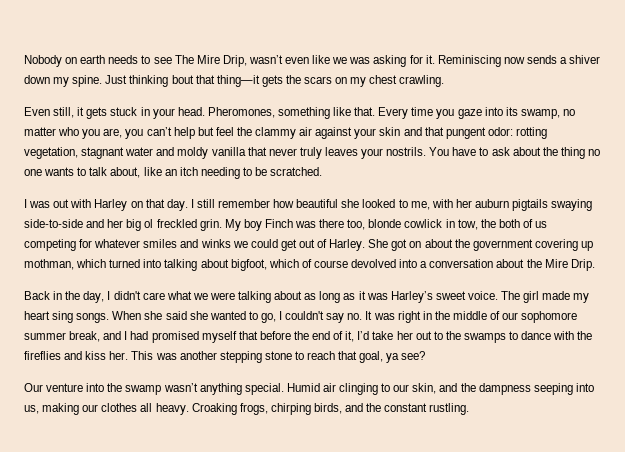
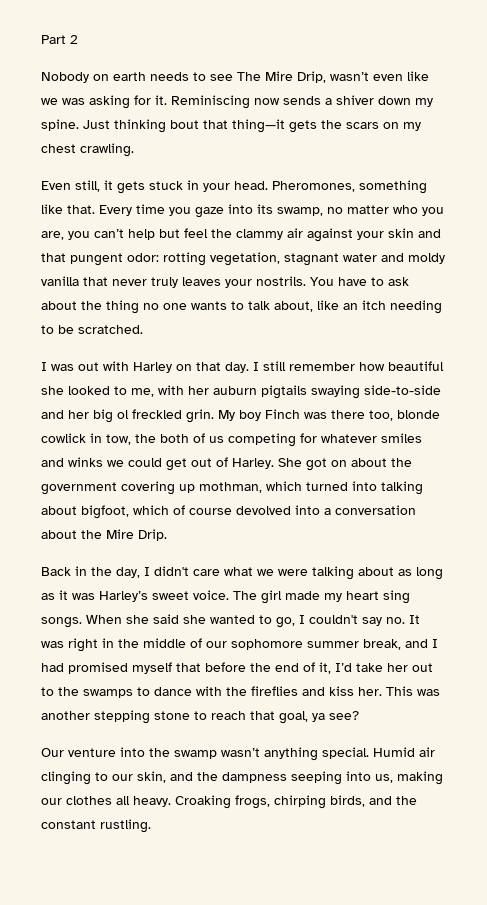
(24, 61) none -> [41,35,78,44] Part 2 //

